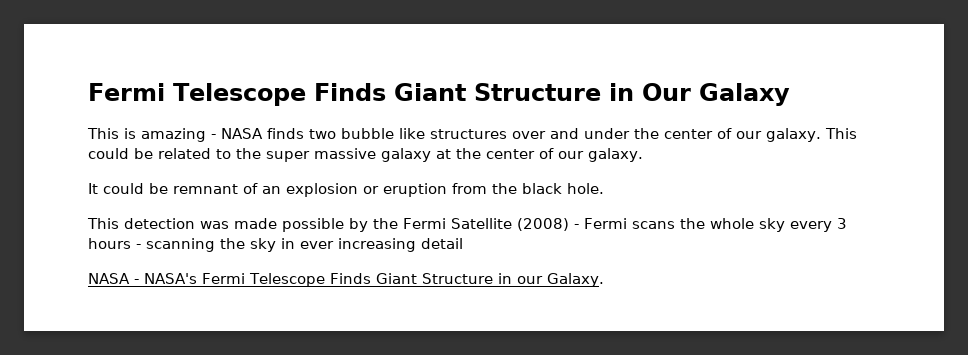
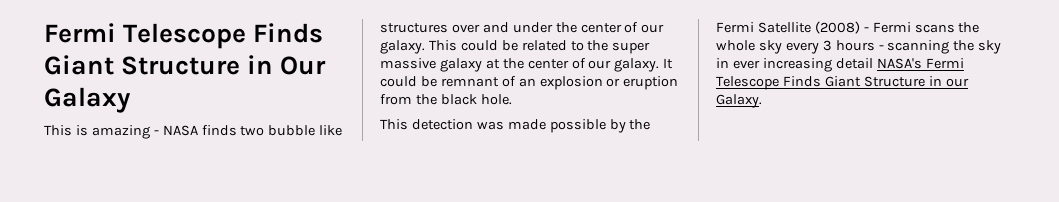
(643, 155) // -> (660, 65) none
[88,273,139,284] // NASA - -> (873, 63) none

